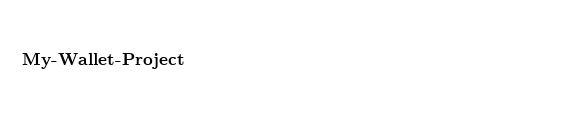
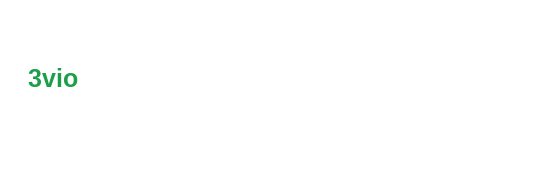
[22,52,185,69] My-Wallet-Project -> [28,68,78,87] 3vio

